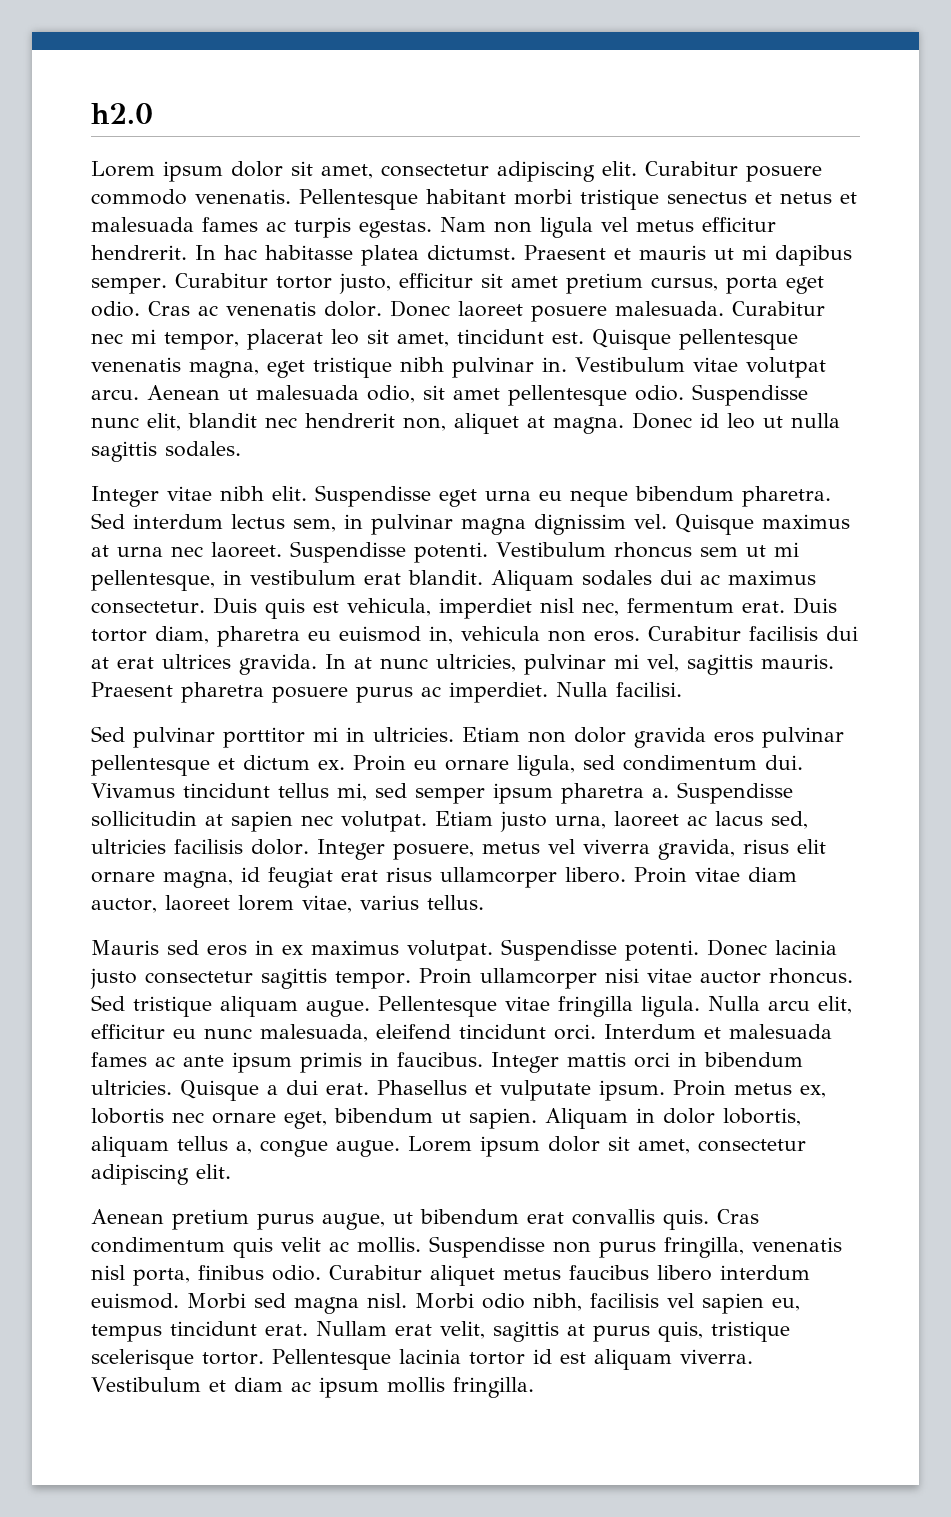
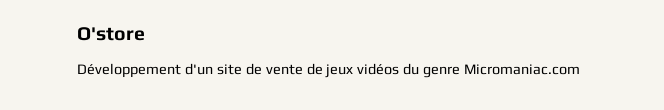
[91,103,153,124] [91,161,822,182] [91,189,857,210] [91,217,776,238] [91,245,852,266] [91,273,824,294] [91,300,825,322] [91,329,798,350] [91,357,826,378] [91,384,808,406] [91,412,840,434] [91,441,241,462] [91,485,831,507] [91,513,850,535] [91,541,799,563] [91,570,816,591] [91,597,837,619] [91,626,858,647] [91,654,834,675] [91,682,682,703] [91,726,844,748] [91,755,803,776] [91,782,793,804] [91,811,808,832] [91,839,826,860] [91,867,797,888] [91,895,484,913] [91,939,837,961] [90,968,853,989] [91,995,852,1017] [91,1024,832,1042] [91,1052,803,1073] [91,1080,826,1101] [91,1108,801,1129] [91,1136,806,1157] [91,1164,231,1185] [91,1209,759,1230] [91,1236,842,1258] [91,1265,810,1286] [91,1293,800,1314] [91,1321,790,1342] [91,1349,753,1370] [91,1377,534,1398] h2.0 // Lorem ipsum dolor sit amet, consectetur adipiscing elit. Curabitur posuere commodo venenatis. Pellentesque habitant morbi tristique senectus et netus et malesuada fames ac turpis egestas. Nam non ligula vel metus efficitur hendrerit. In hac habitasse platea dictumst. Praesent et mauris ut mi dapibus semper. Curabitur tortor justo, efficitur sit amet pretium cursus, porta eget odio. Cras ac venenatis dolor. Donec laoreet posuere malesuada. Curabitur nec mi tempor, placerat leo sit amet, tincidunt est. Quisque pellentesque venenatis magna, eget tristique nibh pulvinar in. Vestibulum vitae volutpat arcu. Aenean ut malesuada odio, sit amet pellentesque odio. Suspendisse nunc elit, blandit nec hendrerit non, aliquet at magna. Donec id leo ut nulla sagittis sodales. // Integer vitae nibh elit. Suspendisse eget urna eu neque bibendum pharetra. Sed interdum lectus sem, in pulvinar magna dignissim vel. Quisque maximus at urna nec laoreet. Suspendisse potenti. Vestibulum rhoncus sem ut mi pellentesque, in vestibulum erat blandit. Aliquam sodales dui ac maximus consectetur. Duis quis est vehicula, imperdiet nisl nec, fermentum erat. Duis tortor diam, pharetra eu euismod in, vehicula non eros. Curabitur facilisis dui at erat ultrices gravida. In at nunc ultricies, pulvinar mi vel, sagittis mauris. Praesent pharetra posuere purus ac imperdiet. Nulla facilisi. // Sed pulvinar porttitor mi in ultricies. Etiam non dolor gravida eros pulvinar pellentesque et dictum ex. Proin eu ornare ligula, sed condimentum dui. Vivamus tincidunt tellus mi, sed semper ipsum pharetra a. Suspendisse sollicitudin at sapien nec volutpat. Etiam justo urna, laoreet ac lacus sed, ultricies facilisis dolor. Integer posuere, metus vel viverra gravida, risus elit ornare magna, id feugiat erat risus ullamcorper libero. Proin vitae diam auctor, laoreet lorem vitae, varius tellus. // Mauris sed eros in ex maximus volutpat. Suspendisse potenti. Donec lacinia justo consectetur sagittis tempor. Proin ullamcorper nisi vitae auctor rhoncus. Sed tristique aliquam augue. Pellentesque vitae fringilla ligula. Nulla arcu elit, efficitur eu nunc malesuada, eleifend tincidunt orci. Interdum et malesuada fames ac ante ipsum primis in faucibus. Integer mattis orci in bibendum ultricies. Quisque a dui erat. Phasellus et vulputate ipsum. Proin metus ex, lobortis nec ornare eget, bibendum ut sapien. Aliquam in dolor lobortis, aliquam tellus a, congue augue. Lorem ipsum dolor sit amet, consectetur adipiscing elit. // Aenean pretium purus augue, ut bibendum erat convallis quis. Cras condimentum quis velit ac mollis. Suspendisse non purus fringilla, venenatis nisl porta, finibus odio. Curabitur aliquet metus faucibus libero interdum euismod. Morbi sed magna nisl. Morbi odio nibh, facilisis vel sapien eu, tempus tincidunt erat. Nullam erat velit, sagittis at purus quis, tristique scelerisque tortor. Pellentesque lacinia tortor id est aliquam viverra. Vestibulum et diam ac ipsum mollis fringilla. -> [77,27,145,41] [77,63,581,78] O'store // Développement d'un site de vente de jeux vidéos du genre Micromaniac.com

